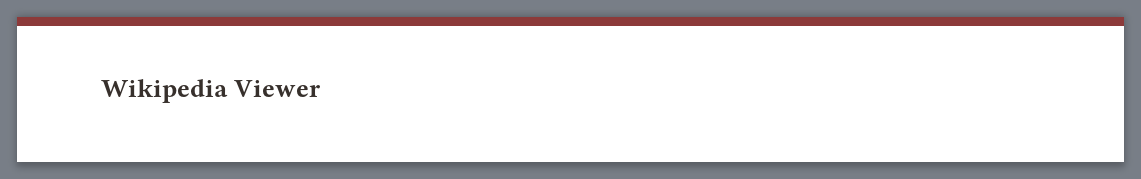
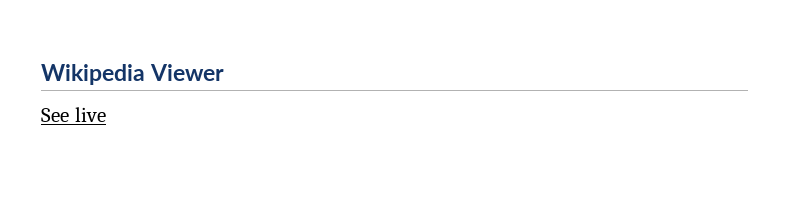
(322, 88) none -> [41,107,106,122] // See live

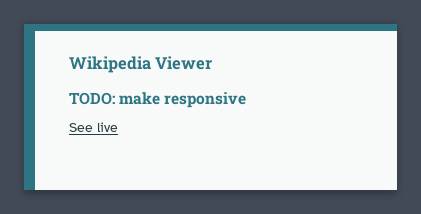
(225, 72) none -> [69,92,247,108] // TODO: make responsive

